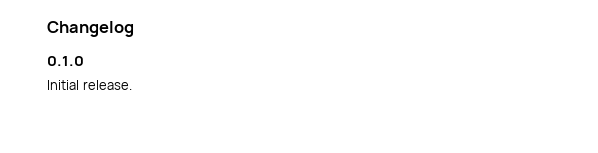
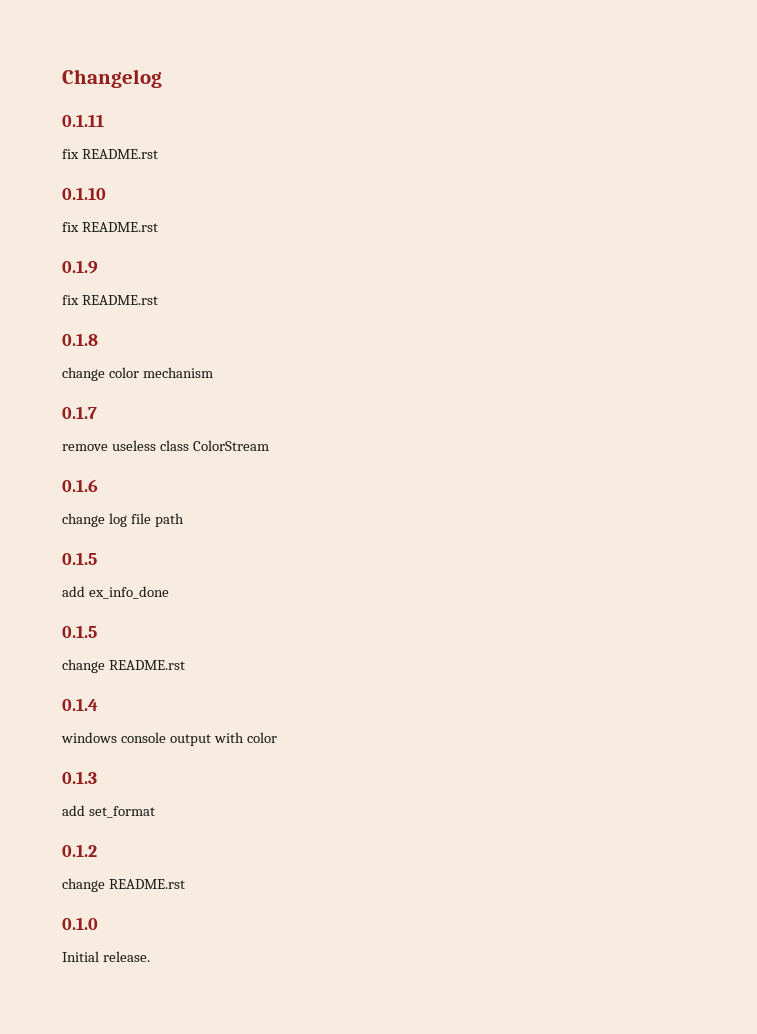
(134, 29) none -> [62,114,104,127] [62,149,158,159] [62,187,106,200] [62,222,158,232] [62,260,98,274] [62,295,158,305] [62,333,98,346] [62,367,213,381] [62,406,97,419] [62,440,269,451] [62,479,98,492] [62,513,184,527] [62,552,97,565] [62,586,169,599] [62,625,97,638] [62,659,185,673] [62,698,98,711] [61,732,277,746] [62,771,97,784] [62,805,155,818] [62,844,97,857] [62,878,185,892] // 0.1.11 // fix README.rst // 0.1.10 // fix README.rst // 0.1.9 // fix README.rst // 0.1.8 // change color mechanism // 0.1.7 // remove useless class ColorStream // 0.1.6 // change log file path // 0.1.5 // add ex_info_done // 0.1.5 // change README.rst // 0.1.4 // windows console output with color // 0.1.3 // add set_format // 0.1.2 // change README.rst

